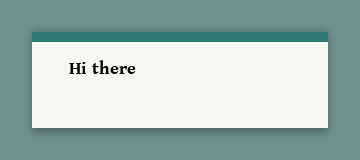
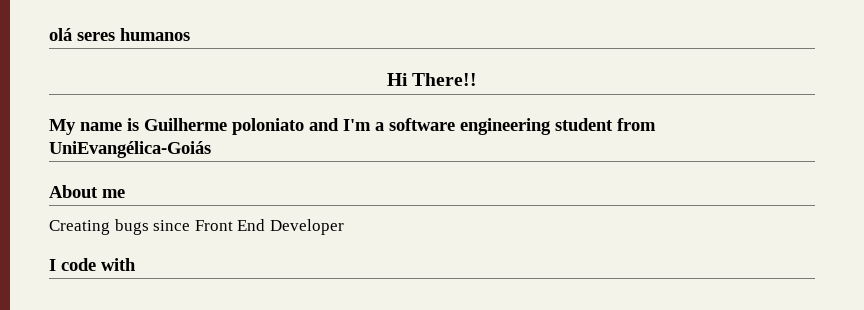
[69,60,136,74] Hi there -> [49,28,190,41] [386,73,478,86] [49,118,656,135] [49,141,211,158] [49,185,125,198] [49,219,344,235] [49,258,136,271] olá seres humanos // Hi There!! // My name is Guilherme poloniato and I'm a software engineering student from UniEvangélica-Goiás // About me // Creating bugs since Front End Developer // I code with

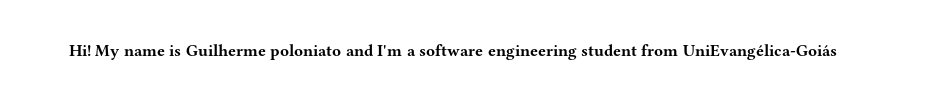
[49,28,190,41] [386,73,478,86] olá seres humanos // Hi There!! // -> [69,45,91,56] Hi!
[49,185,125,198] [49,219,344,235] [49,258,136,271] // About me // Creating bugs since Front End Developer // I code with -> (837, 52) none

